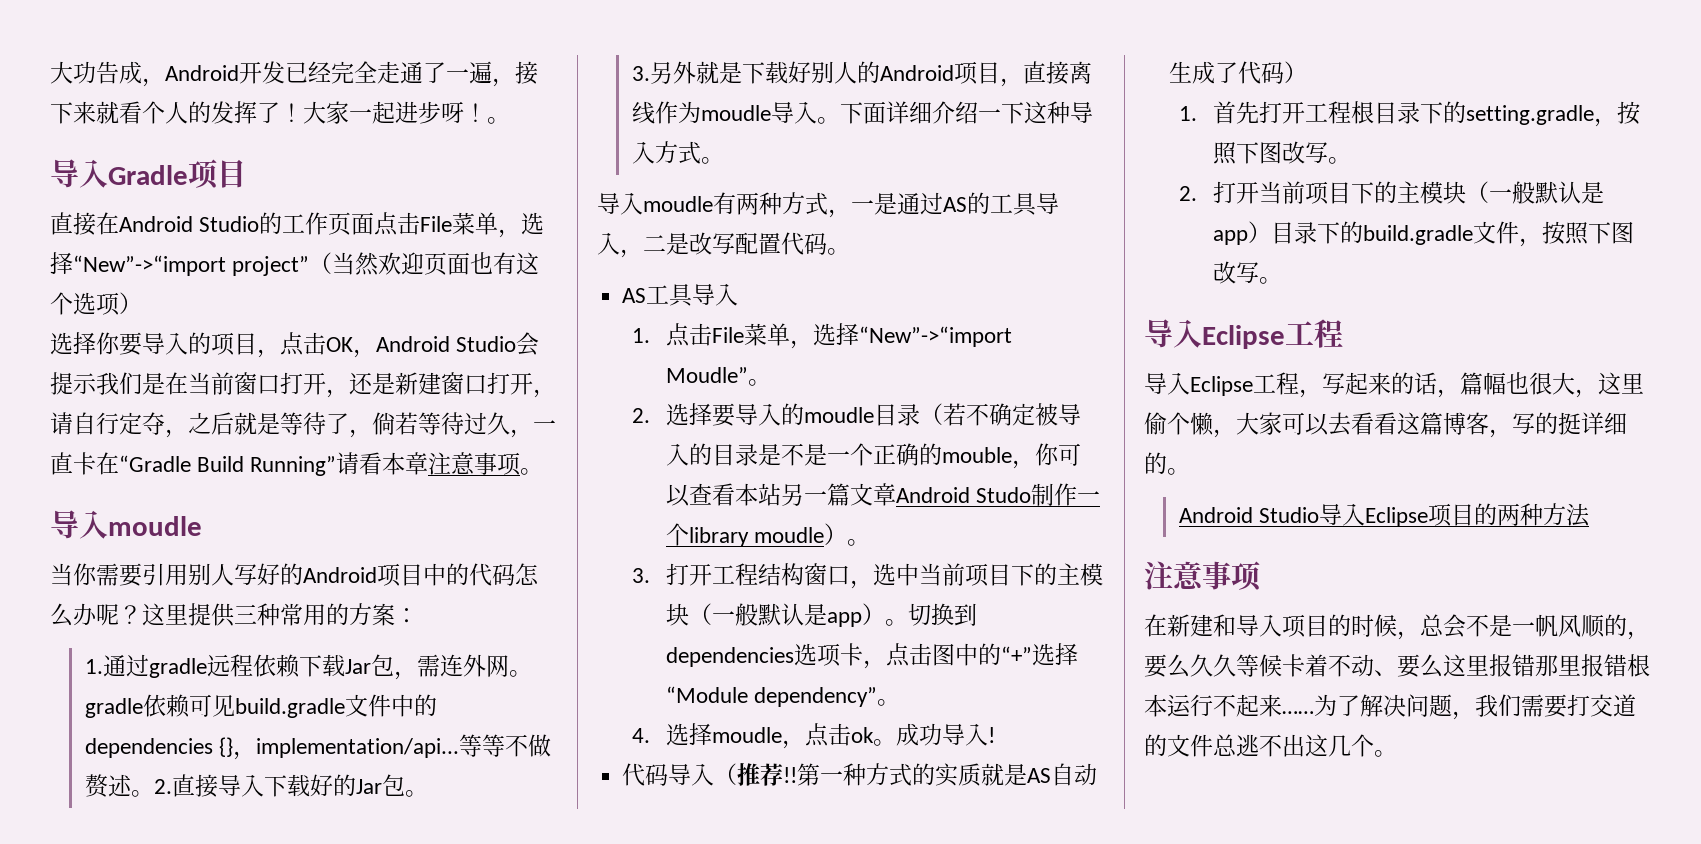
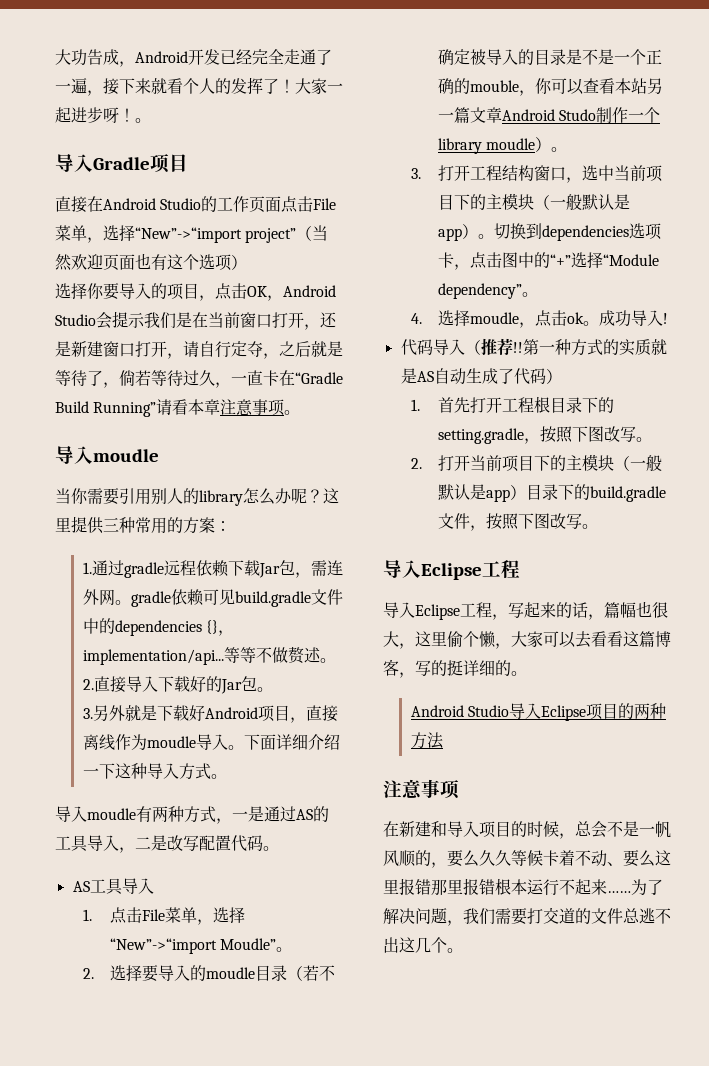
[234,563,515,587] 写好的Android项目中的代码 -> [183,488,243,506] 的library
[810,61,880,84] 别人的 -> (205, 713) none

